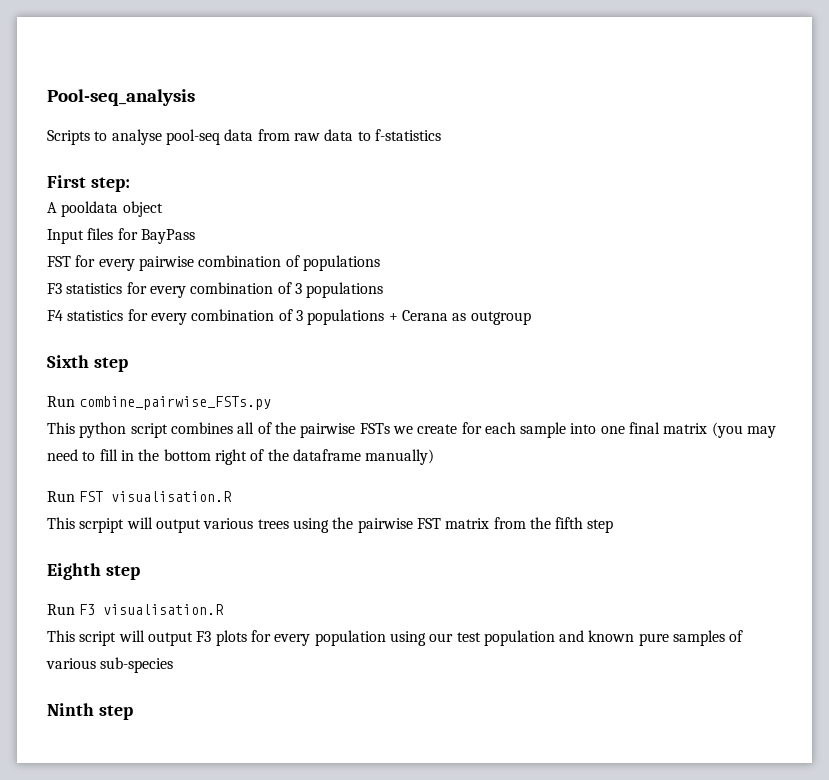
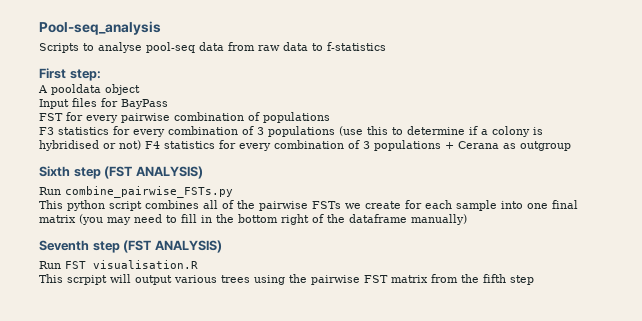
(384, 290) // -> [339,126,543,137] [39,140,141,151] (use this to determine if a colony is hybridised or not)
(128, 364) none -> [104,166,203,179] (FST ANALYSIS)
(435, 457) none -> [39,240,222,253] // Seventh step (FST ANALYSIS)
[47,563,140,580] [47,604,225,615] [47,630,744,646] [46,657,174,673] [47,703,133,720] // Eighth step // Run F3 visualisation.R // This script will output F3 plots for every population using our test population and known pure samples of various sub-species // Ninth step -> (534, 280) none

